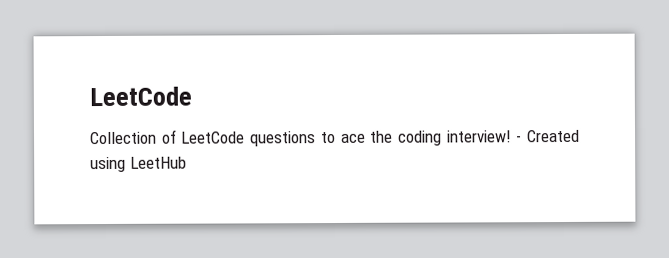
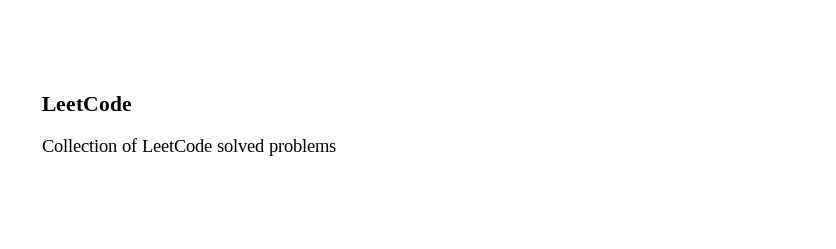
[250,129,580,147] [90,156,187,173] questions to ace the coding interview! - Created using LeetHub -> [217,139,336,156] solved problems

